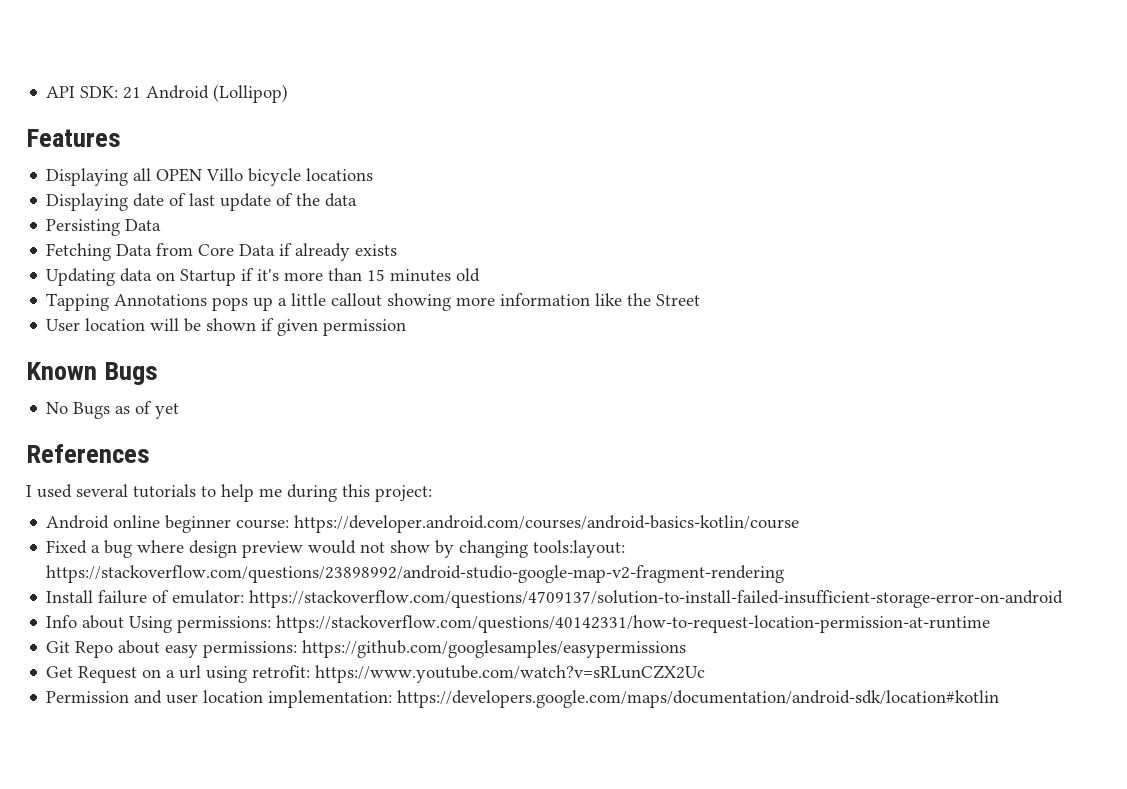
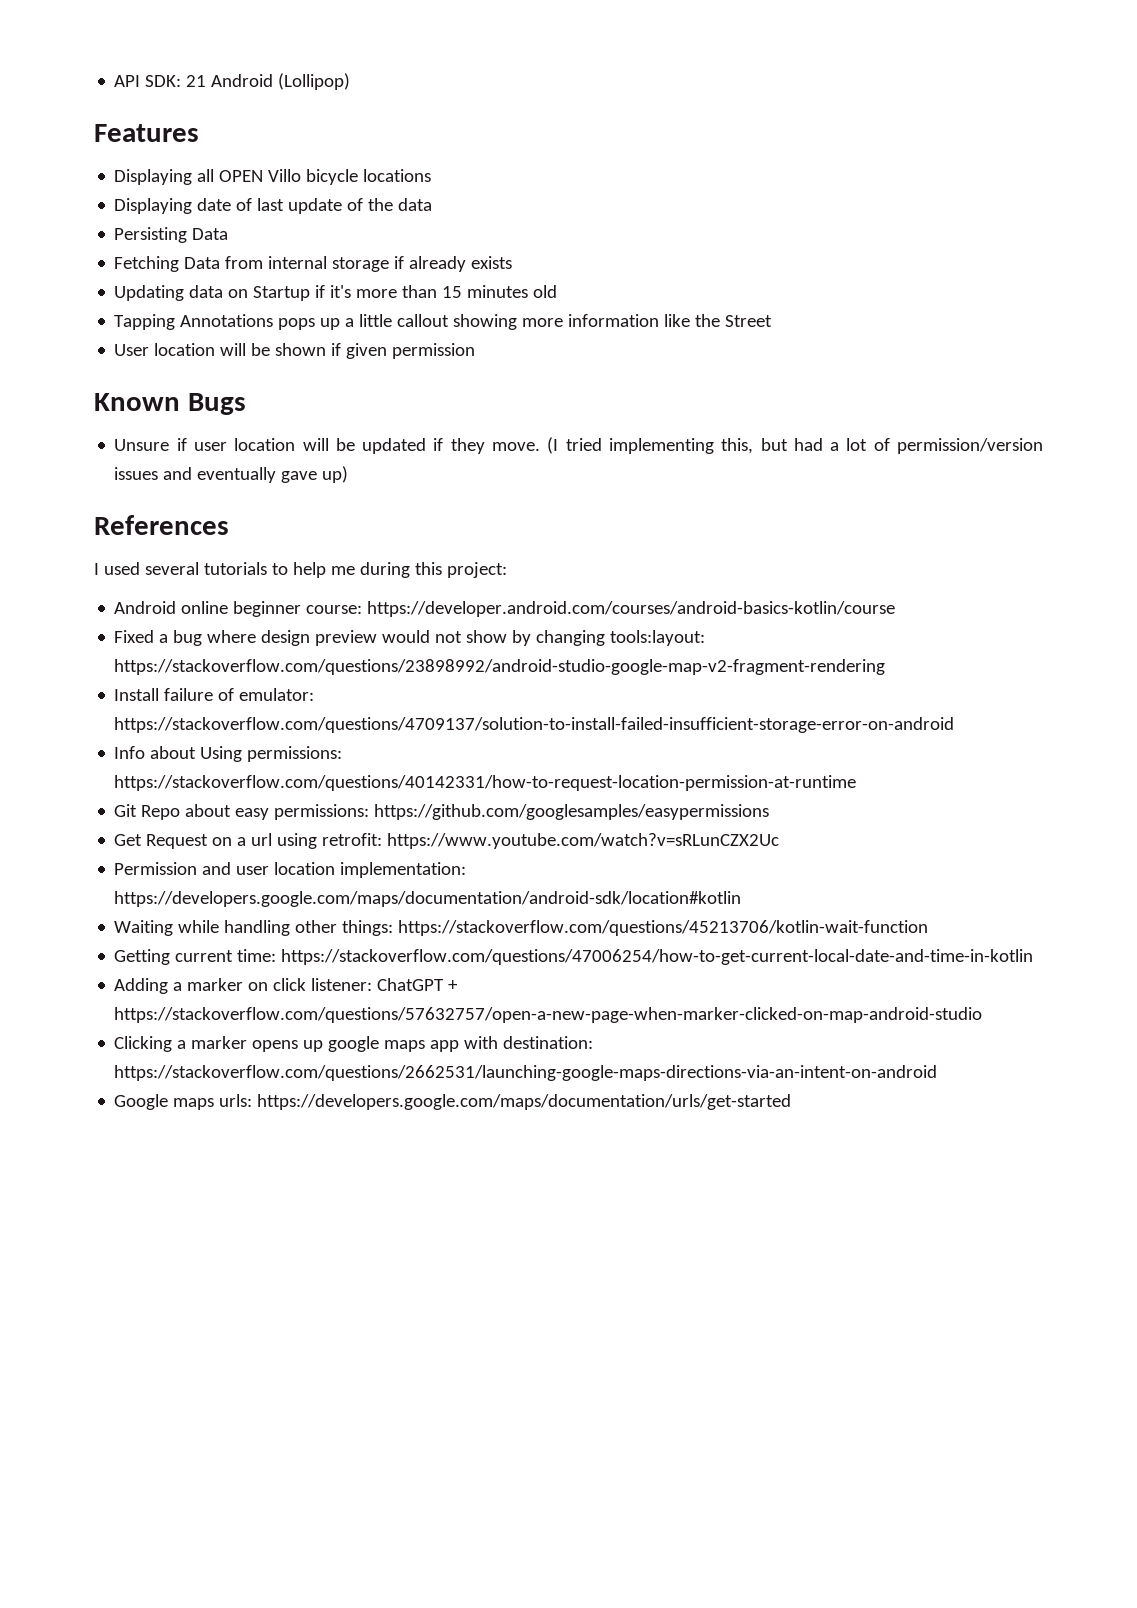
[198,244,276,256] Core Data -> [268,256,390,272] internal storage
[46,401,180,419] No Bugs as of yet -> [114,437,1043,454] [114,466,349,483] Unsure if user location will be updated if they move. (I tried implementing this, but had a lot of permission/version issues and eventually gave up)
(1000, 699) none -> [114,920,929,936] [114,949,1034,965] [114,978,459,994] [114,1007,983,1023] [114,1036,594,1052] [114,1065,938,1081] [114,1094,792,1110] // Waiting while handling other things: https://stackoverflow.com/questions/45213706/kotlin-wait-function // Getting current time: https://stackoverflow.com/questions/47006254/how-to-get-current-local-date-and-time-in-kotlin // Adding a marker on click listener: ChatGPT + https://stackoverflow.com/questions/57632757/open-a-new-page-when-marker-clicked-on-map-android-studio // Clicking a marker opens up google maps app with destination: https://stackoverflow.com/questions/2662531/launching-google-maps-directions-via-an-intent-on-android // Google maps urls: https://developers.google.com/maps/documentation/urls/get-started

